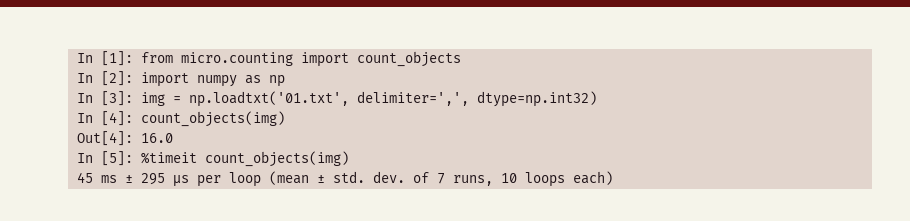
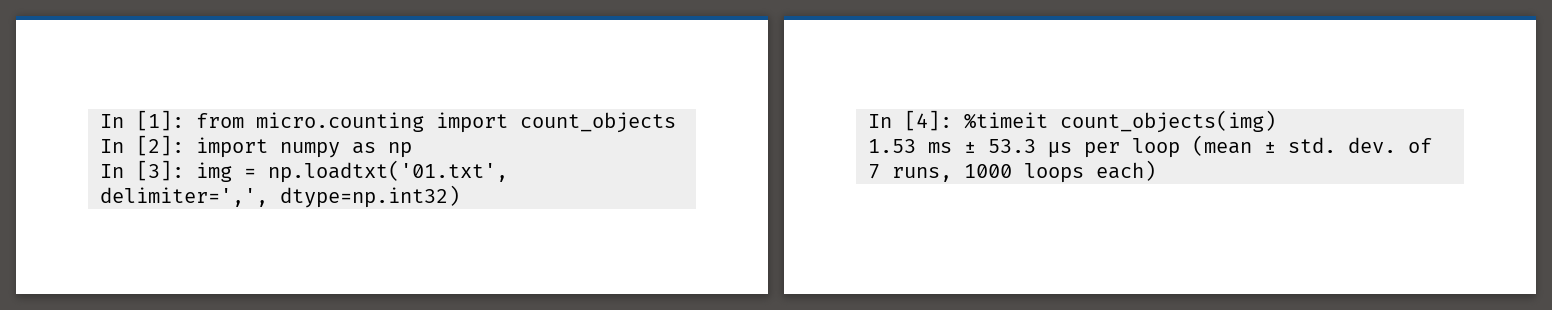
[140,111,285,127] [76,131,173,146] [76,151,133,166] count_objects(img) // Out[4]: 16.0 // In [5]: -> (952, 120) none
[76,172,93,183] 45 -> [867,139,916,153] 1.53
[140,173,165,185] 295 -> [987,139,1036,153] 53.3
[500,173,517,183] 10 -> [963,164,1012,178] 1000

